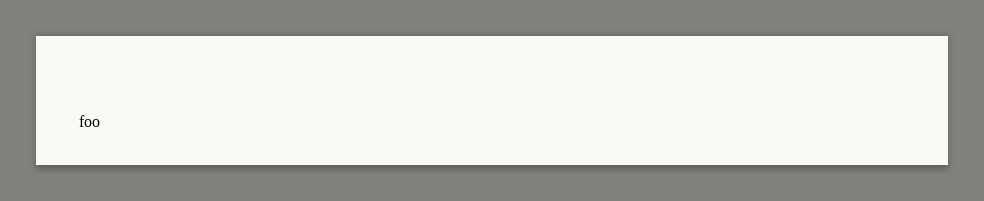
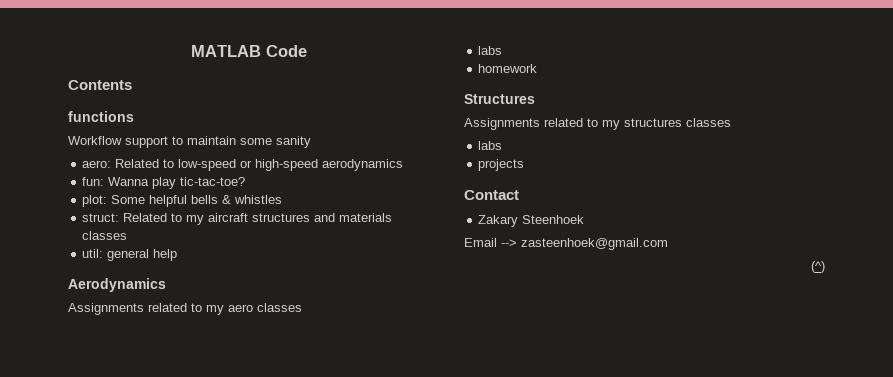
[79,115,100,127] foo -> [190,45,307,57] [68,80,132,90] [68,111,134,122] [68,136,311,148] [82,159,404,171] [82,177,246,189] [82,195,283,207] [82,213,393,225] [82,231,128,240] [82,249,178,261] [68,278,166,292] [68,303,302,315] [478,46,503,55] [478,64,538,73] [464,94,535,104] [464,118,731,130] [478,141,503,150] [478,159,525,171] [464,190,519,200] [478,215,585,227] [464,238,668,250] [811,261,825,273] MATLAB Code // Contents // functions // Workflow support to maintain some sanity // aero: Related to low-speed or high-speed aerodynamics // fun: Wanna play tic-tac-toe? // plot: Some helpful bells & whistles // struct: Related to my aircraft structures and materials classes // util: general help // Aerodynamics // Assignments related to my aero classes // labs // homework // Structures // Assignments related to my structures classes // labs // projects // Contact // Zakary Steenhoek // Email --> zasteenhoek@gmail.com // (^)

